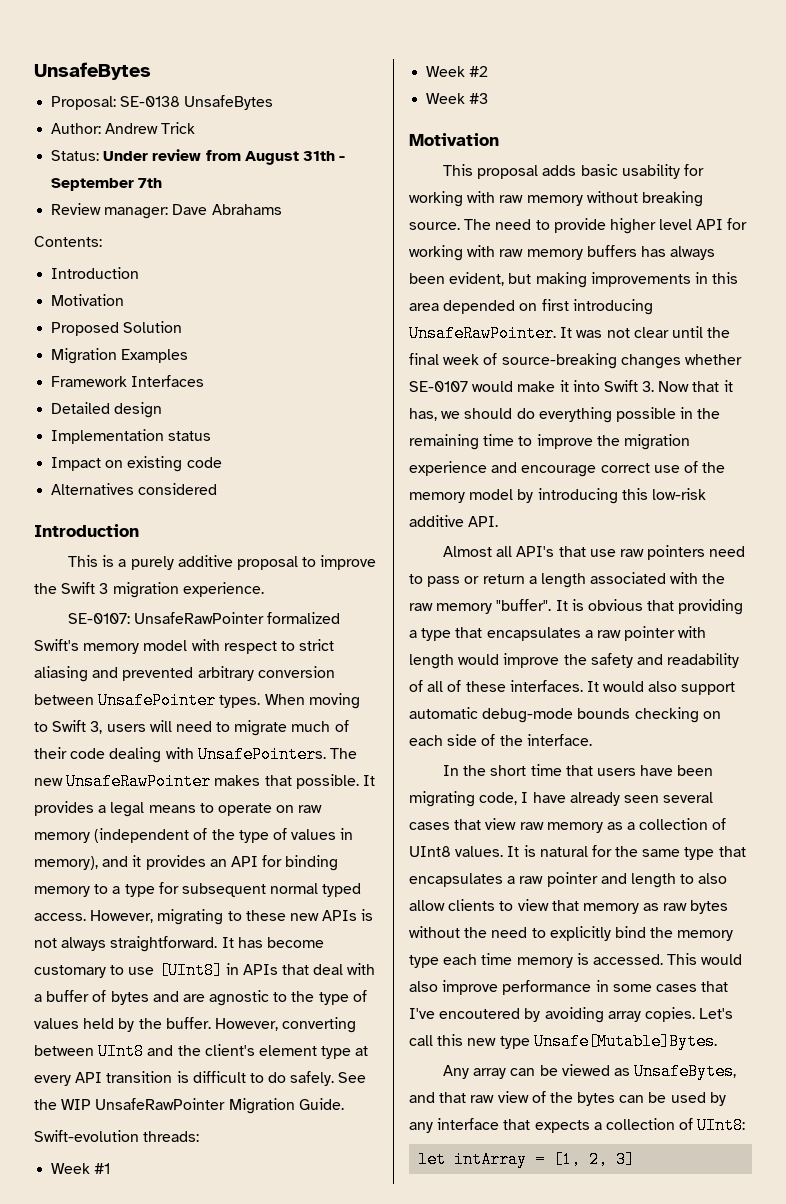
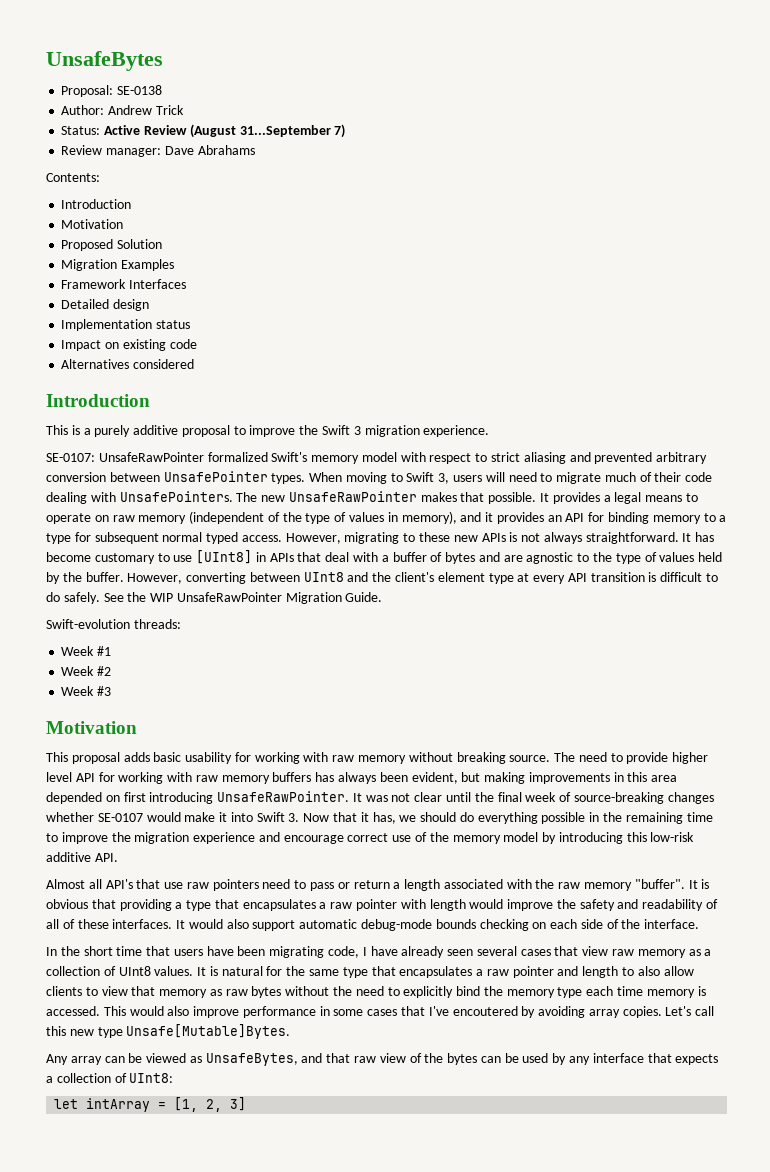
[184,95,274,110] UnsafeBytes -> (163, 90) none
[103,149,346,165] [51,178,163,191] Under review from August 31th - September 7th -> [104,124,346,138] Active Review (August 31...September 7)

